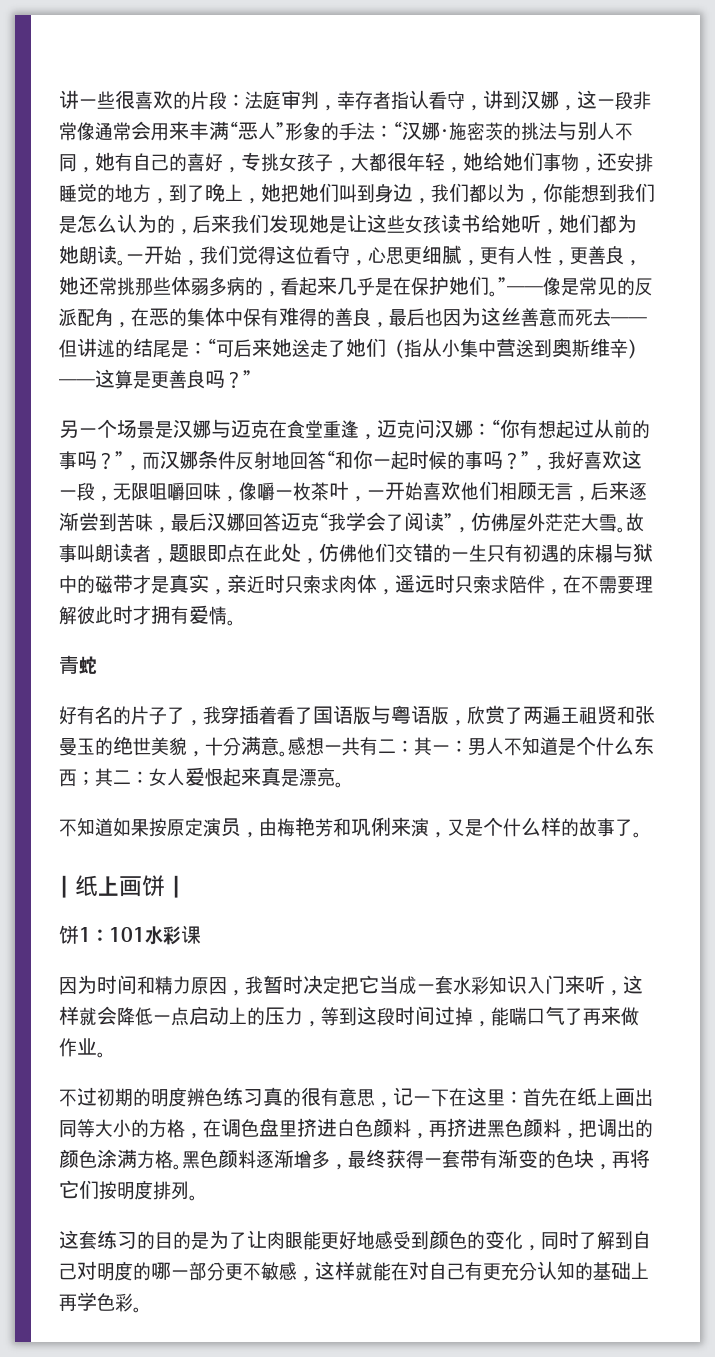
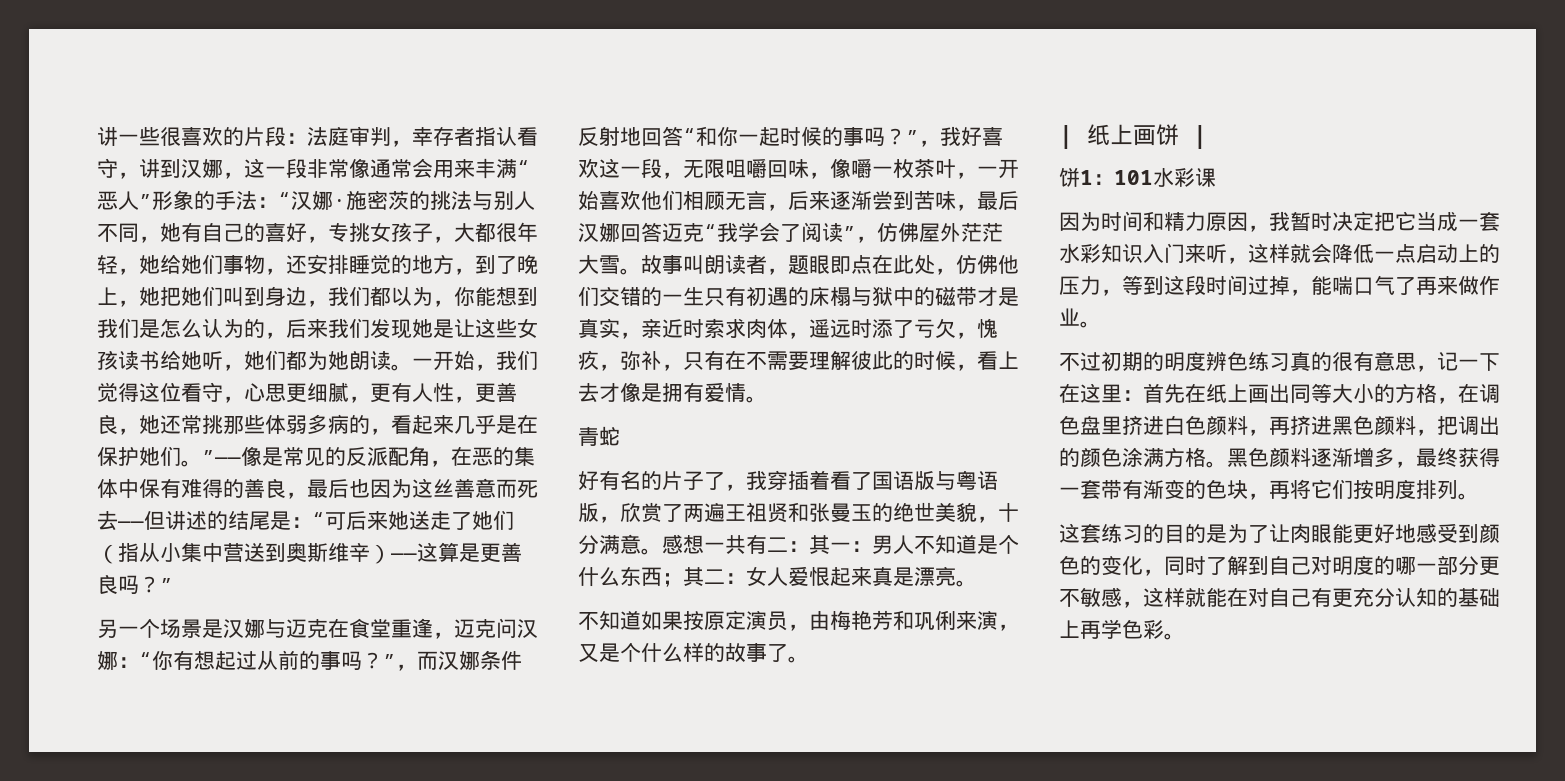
[285,576,303,593] 只 -> (704, 328) none
[455,575,653,595] [59,605,151,625] 只索求陪伴，在不需要理解彼此时才 -> [872,318,998,339] [578,350,1019,371] [578,382,662,403] 添了亏欠，愧疚，弥补，只有在不需要理解彼此的时候，看上去才像是

